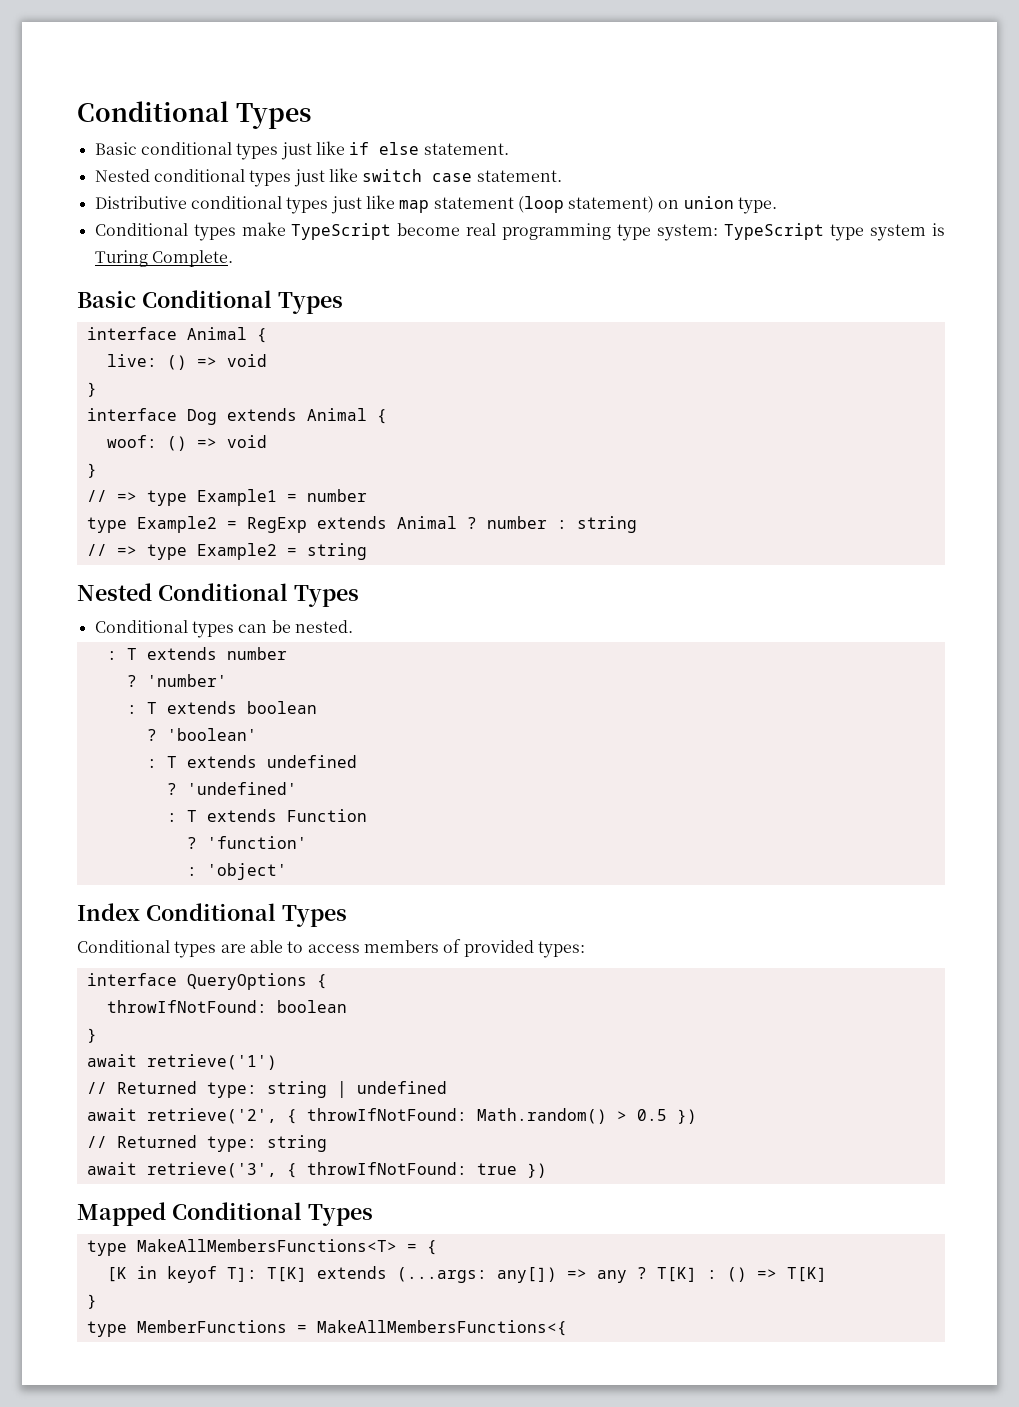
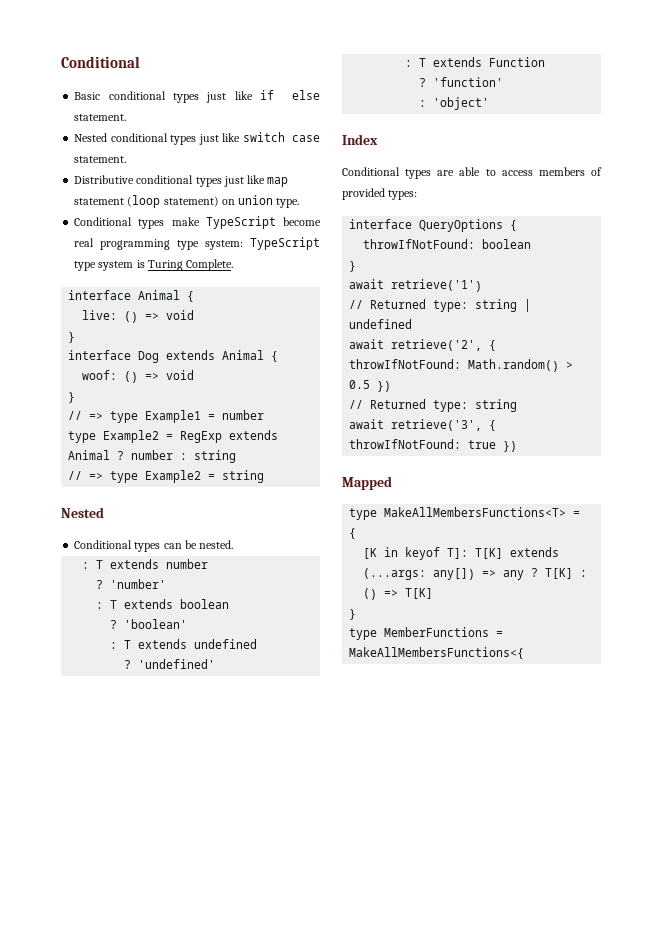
[77,101,311,129] Conditional Types -> [61,56,140,68] Conditional
[77,290,343,314] // Basic Conditional Types -> (234, 265) none
[157,583,359,607] Conditional Types -> (104, 512) none
[145,903,347,927] Conditional Types -> (378, 139) none
[171,1202,373,1226] Conditional Types -> (392, 483) none

